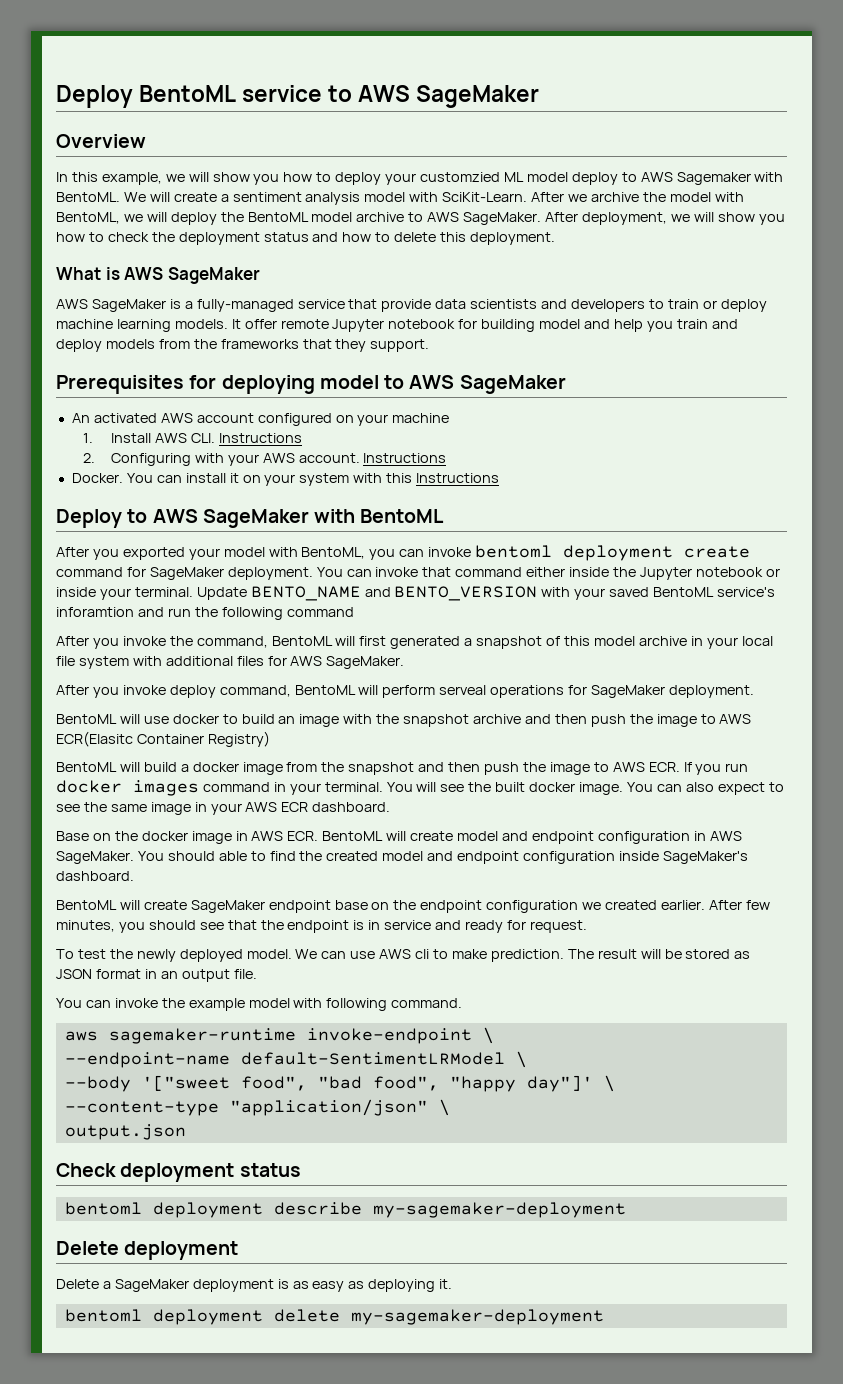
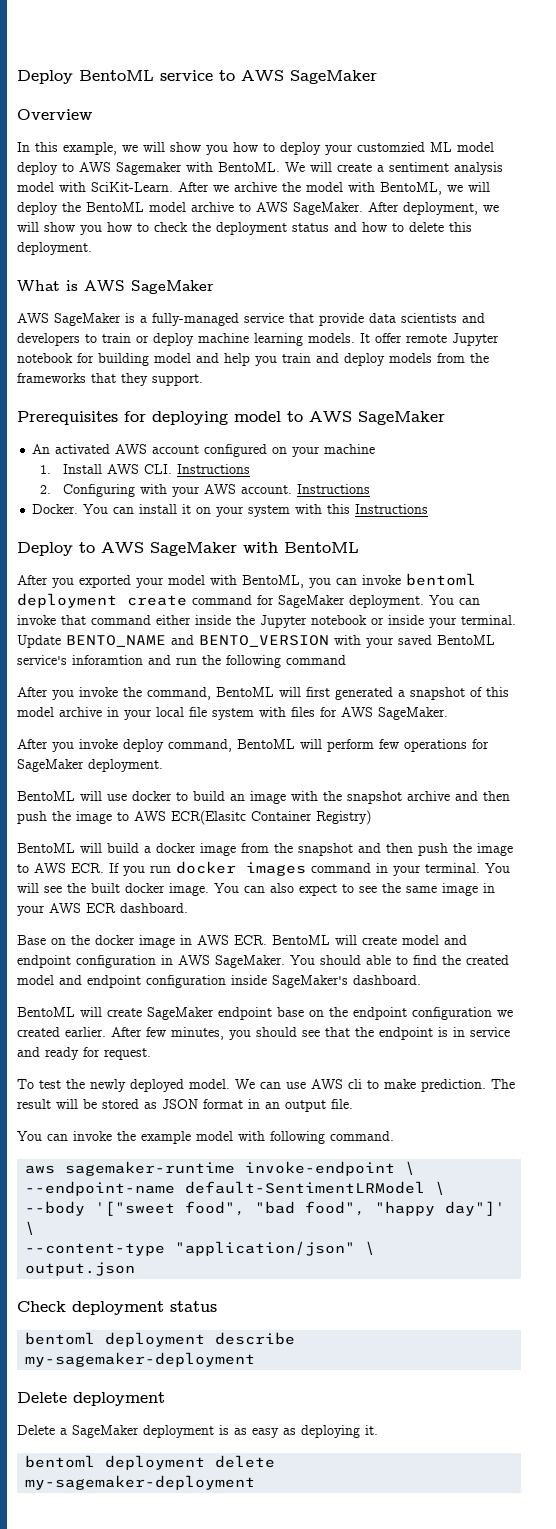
[165,656,233,666] additional -> (286, 712) none
[439,685,487,695] serveal -> [379,739,399,749] few

